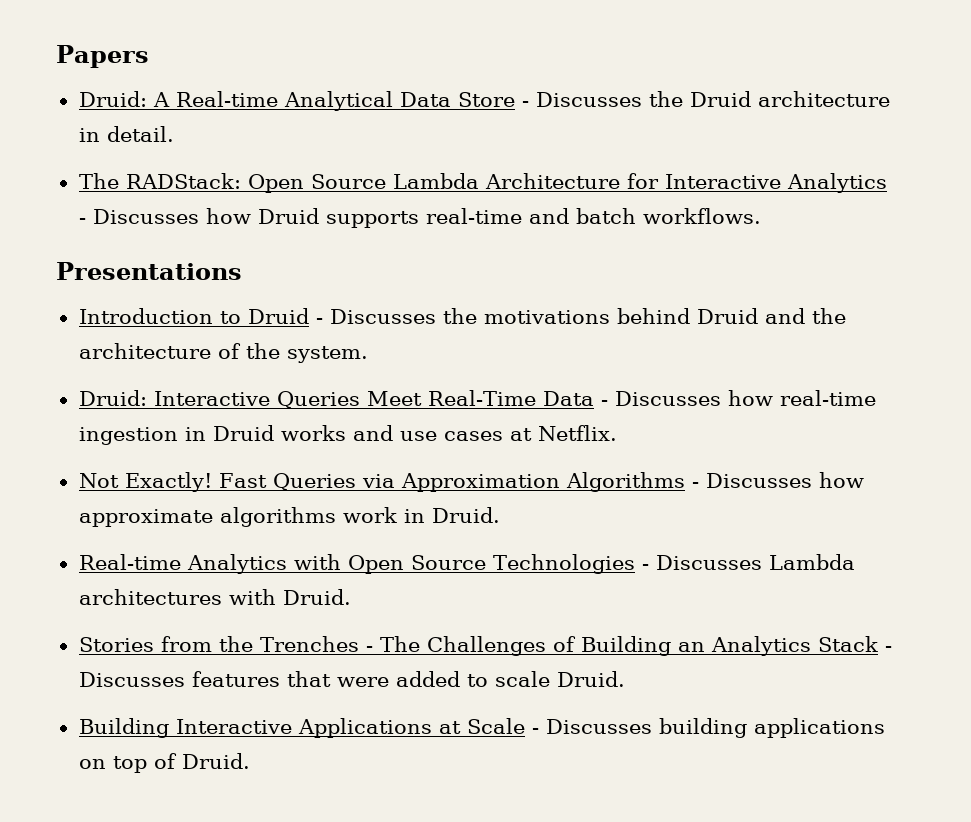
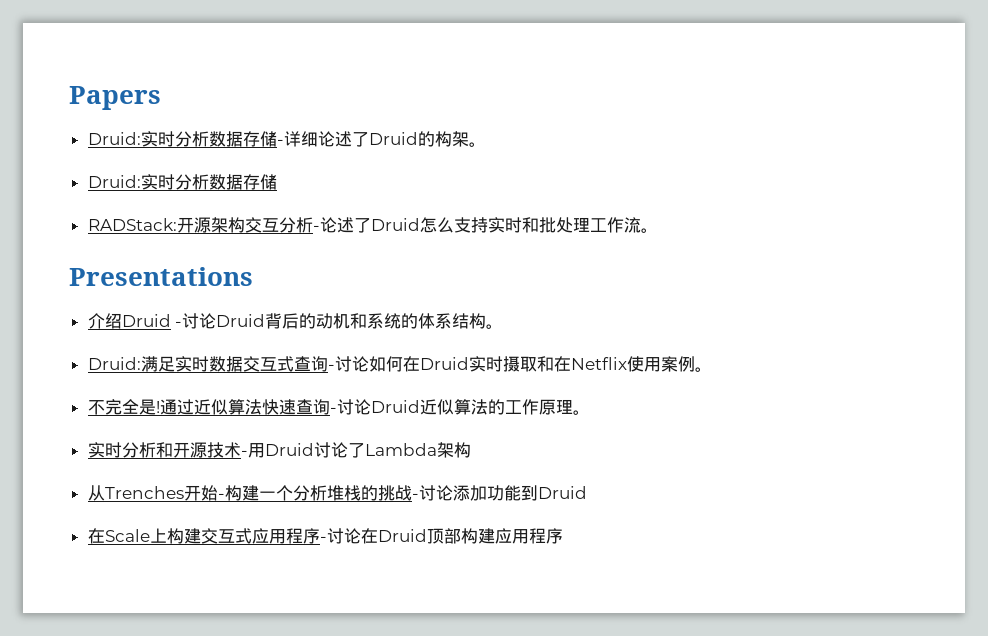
[152,91,890,111] [78,126,174,142] [78,173,887,193] [78,208,761,228] [56,262,242,280] [78,308,846,324] [78,343,368,363] [78,390,876,409] [78,425,617,445] [78,472,864,492] [78,507,500,527] [78,554,855,574] [78,589,351,605] [78,636,892,656] [78,671,625,687] [78,718,885,738] [78,753,250,773] A Real-time Analytical Data Store - Discusses the Druid architecture in detail. // The RADStack: Open Source Lambda Architecture for Interactive Analytics - Discusses how Druid supports real-time and batch workflows. // Presentations // Introduction to Druid - Discusses the motivations behind Druid and the architecture of the system. // Druid: Interactive Queries Meet Real-Time Data - Discusses how real-time ingestion in Druid works and use cases at Netflix. // Not Exactly! Fast Queries via Approximation Algorithms - Discusses how approximate algorithms work in Druid. // Real-time Analytics with Open Source Technologies - Discusses Lambda architectures with Druid. // Stories from the Trenches - The Challenges of Building an Analytics Stack - Discusses features that were added to scale Druid. // Building Interactive Applications at Scale - Discusses building applications on top of Druid. -> [140,131,486,147] [87,174,277,190] [87,217,658,233] [69,267,253,286] [87,313,504,329] [87,356,712,372] [87,399,590,415] [87,442,471,458] [87,485,587,501] [87,528,563,544] 实时分析数据存储-详细论述了Druid的构架。 // Druid:实时分析数据存储 // RADStack:开源架构交互分析-论述了Druid怎么支持实时和批处理工作流。 // Presentations // 介绍Druid -讨论Druid背后的动机和系统的体系结构。 // Druid:满足实时数据交互式查询-讨论如何在Druid实时摄取和在Netflix使用案例。 // 不完全是!通过近似算法快速查询-讨论Druid近似算法的工作原理。 // 实时分析和开源技术-用Druid讨论了Lambda架构 // 从Trenches开始-构建一个分析堆栈的挑战-讨论添加功能到Druid // 在Scale上构建交互式应用程序-讨论在Druid顶部构建应用程序

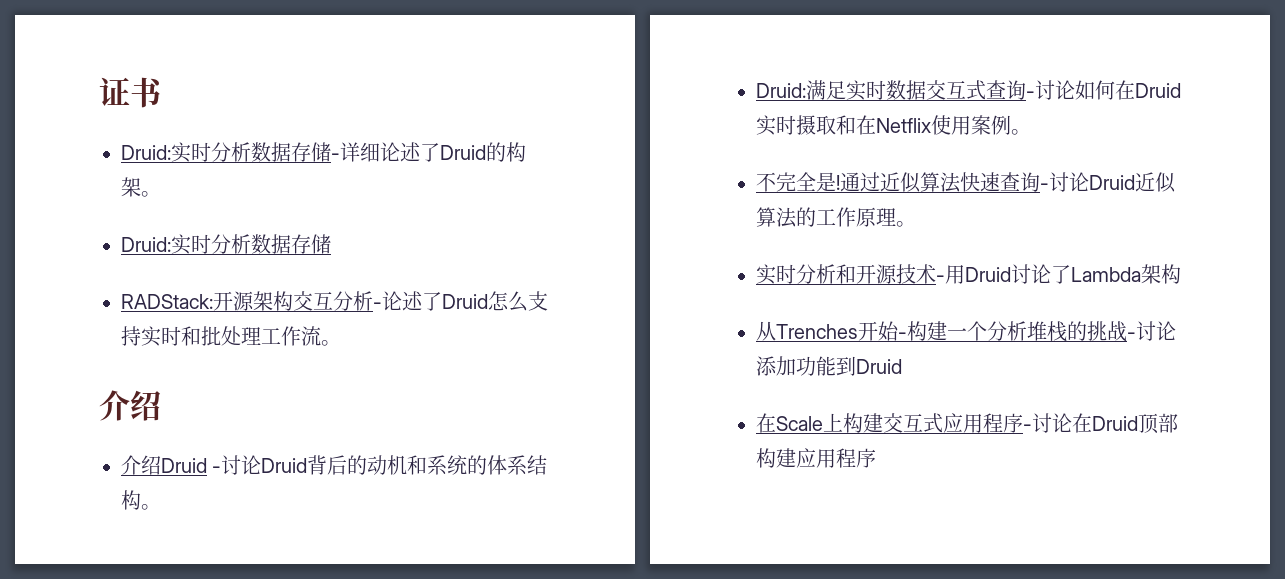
[69,86,161,110] Papers -> [99,77,162,108] 证书
[69,267,253,286] Presentations -> [99,390,161,421] 介绍

